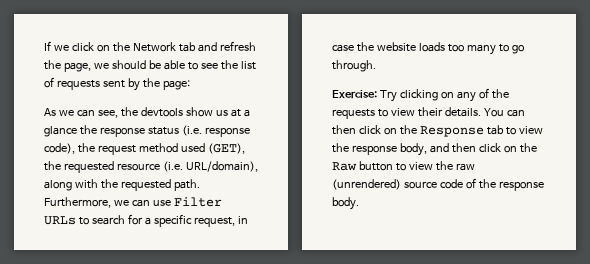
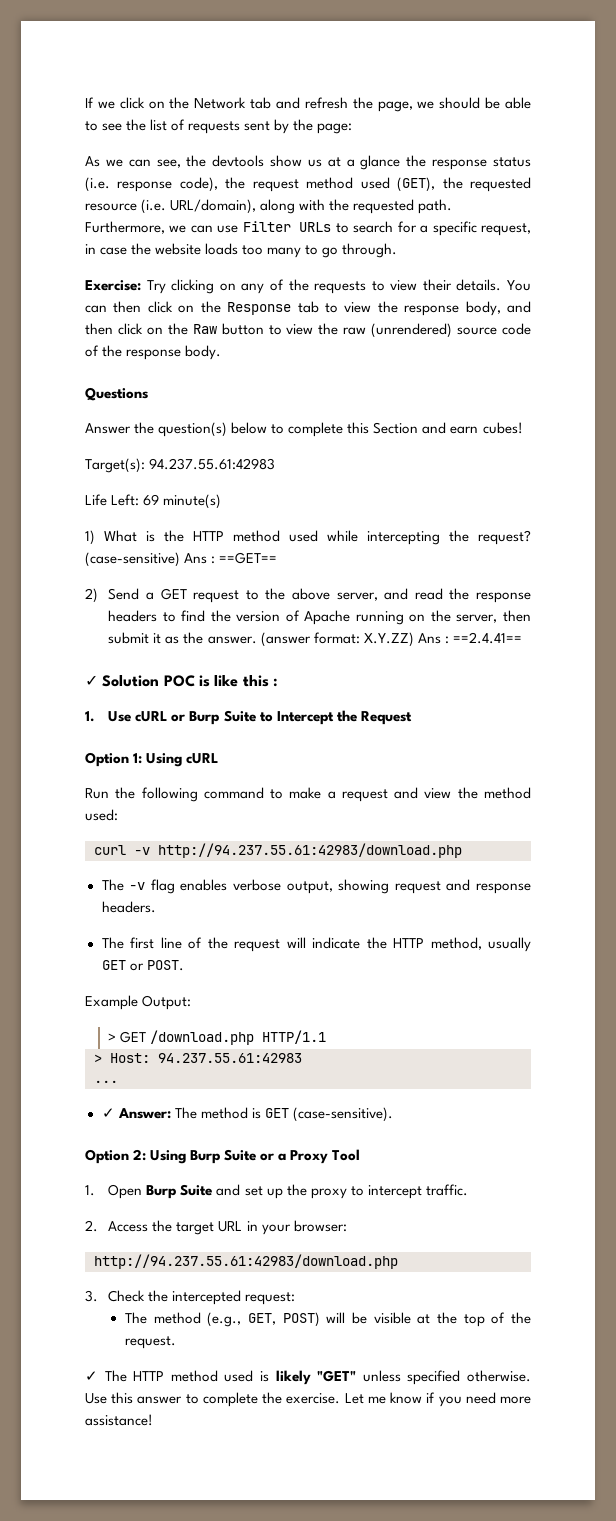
(359, 203) none -> [85,387,148,401] [85,422,523,437] [85,458,276,473] [85,494,222,509] [85,530,531,545] [85,552,278,567] [85,588,531,603] [108,610,531,625] [108,632,522,647] [85,675,278,687] [85,710,412,725] [85,752,219,767] [85,787,531,802] [85,809,118,821] [94,843,462,858] [101,879,531,894] [101,901,156,913] [101,937,531,952] [101,960,184,971] [85,995,192,1010] [108,1030,327,1045] [94,1053,302,1063] [94,1080,118,1083] [101,1107,393,1122] [85,1149,361,1164] [85,1184,468,1199] [85,1220,347,1235] [94,1254,398,1269] [85,1290,296,1305] [124,1312,532,1327] [124,1336,176,1349] [85,1370,531,1385] [85,1392,531,1407] [85,1414,153,1426] // Questions // Answer the question(s) below to complete this Section and earn cubes! // Target(s): 94.237.55.61:42983 // Life Left: 69 minute(s) // 1) What is the HTTP method used while intercepting the request? (case-sensitive) Ans : ==GET== // 2) Send a GET request to the above server, and read the response headers to find the version of Apache running on the server, then submit it as the answer. (answer format: X.Y.ZZ) Ans : ==2.4.41== // ✓ Solution POC is like this : // 1. Use cURL or Burp Suite to Intercept the Request // Option 1: Using cURL // Run the following command to make a request and view the method used: // curl -v http://94.237.55.61:42983/download.php // The -v flag enables verbose output, showing request and response headers. // The first line of the request will indicate the HTTP method, usually GET or POST. // Example Output: // > GET /download.php HTTP/1.1 // > Host: 94.237.55.61:42983 // ... // ✓ Answer: The method is GET (case-sensitive). // Option 2: Using Burp Suite or a Proxy Tool // 1. Open Burp Suite and set up the proxy to intercept traffic. // 2. Access the target URL in your browser: // http://94.237.55.61:42983/download.php // 3. Check the intercepted request: // The method (e.g., GET, POST) will be visible at the top of the request. // ✓ The HTTP method used is likely "GET" unless specified otherwise. Use this answer to complete the exercise. Let me know if you need more assistance!

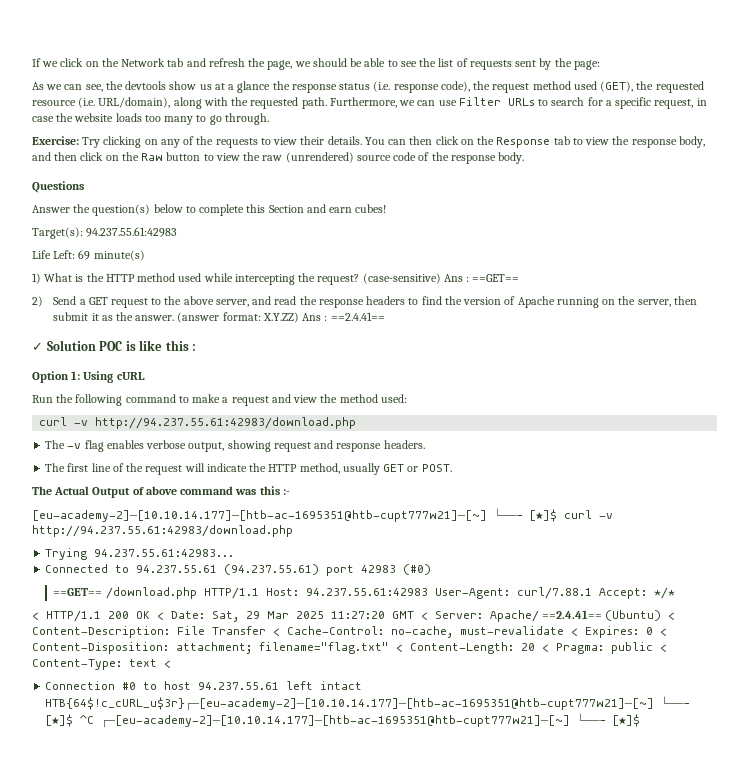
[85,710,412,725] // 1. Use cURL or Burp Suite to Intercept the Request -> (197, 347) none
[85,995,192,1010] [108,1031,147,1043] Example Output: // > GET -> [32,486,290,498] [32,508,613,522] [32,525,293,537] [45,548,235,560] [45,564,432,576] [53,588,103,596] The Actual Output of above command was this :- // [eu-academy-2]─[10.10.14.177]─[htb-ac-1695351@htb-cupt777w21]─[~] └──╼ [★]$ curl -v http://94.237.55.61:42983/download.php // Trying 94.237.55.61:42983... // Connected to 94.237.55.61 (94.237.55.61) port 42983 (#0) // ==GET==
[94,1054,102,1063] // > -> (259, 593) none
[94,1080,118,1083] [101,1107,393,1122] [85,1149,361,1164] [85,1184,468,1199] [85,1220,347,1235] [94,1254,398,1269] [85,1290,296,1305] [124,1312,532,1327] [124,1336,176,1349] [85,1370,531,1385] [85,1392,531,1407] [85,1414,153,1426] // ... // ✓ Answer: The method is GET (case-sensitive). // Option 2: Using Burp Suite or a Proxy Tool // 1. Open Burp Suite and set up the proxy to intercept traffic. // 2. Access the target URL in your browser: // http://94.237.55.61:42983/download.php // 3. Check the intercepted request: // The method (e.g., GET, POST) will be visible at the top of the request. // ✓ The HTTP method used is likely "GET" unless specified otherwise. Use this answer to complete the exercise. Let me know if you need more assistance! -> [434,587,675,599] [32,610,676,622] [32,626,667,638] [32,642,667,654] [32,659,171,670] [45,681,363,690] [45,696,690,711] [45,713,641,728] User-Agent: curl/7.88.1 Accept: */* // < HTTP/1.1 200 OK < Date: Sat, 29 Mar 2025 11:27:20 GMT < Server: Apache/ ==2.4.41== (Ubuntu) < Content-Description: File Transfer < Cache-Control: no-cache, must-revalidate < Expires: 0 < Content-Disposition: attachment; filename="flag.txt" < Content-Length: 20 < Pragma: public < Content-Type: text < // Connection #0 to host 94.237.55.61 left intact HTB{64$!c_cURL_u$3r}┌─[eu-academy-2]─[10.10.14.177]─[htb-ac-1695351@htb-cupt777w21]─[~] └──╼ [★]$ ^C ┌─[eu-academy-2]─[10.10.14.177]─[htb-ac-1695351@htb-cupt777w21]─[~] └──╼ [★]$

